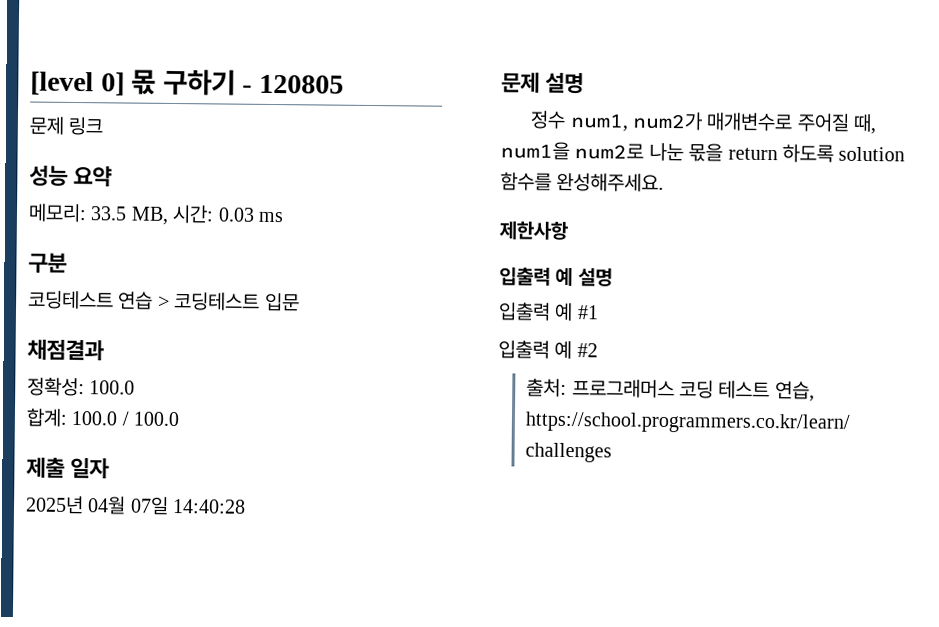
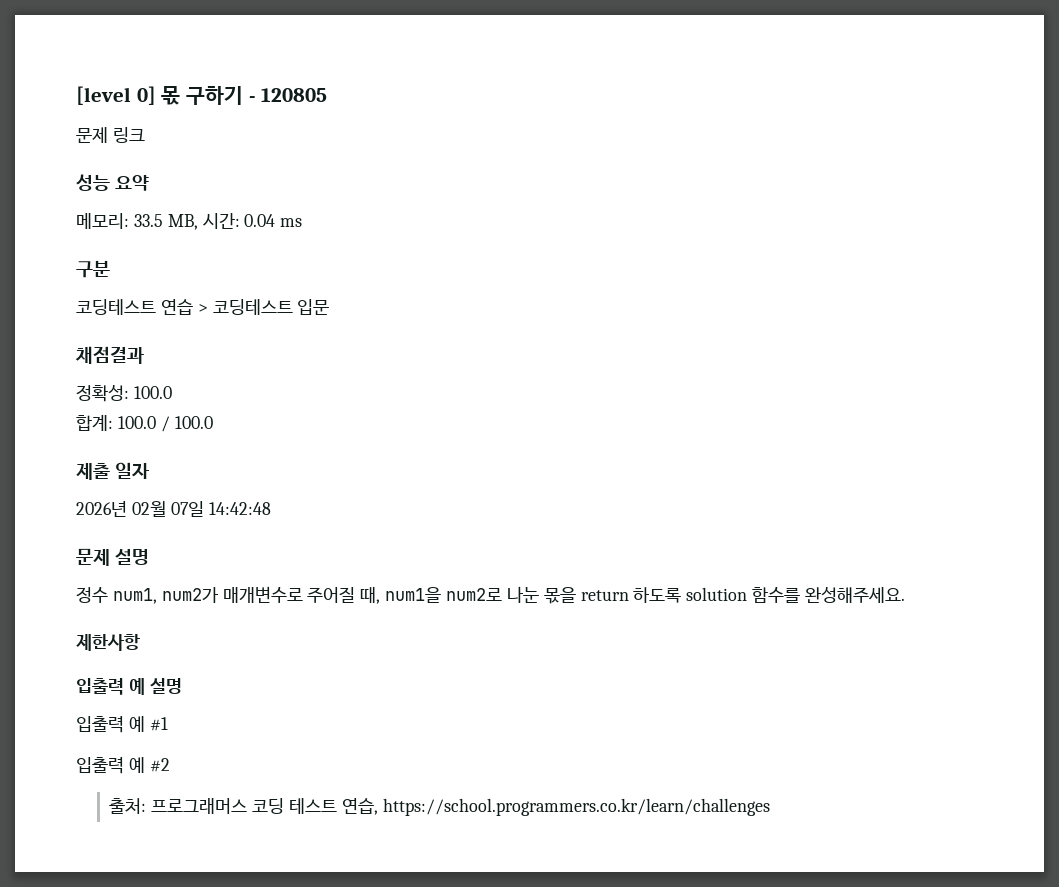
[217,207,255,222] 0.03 -> [244,214,276,227] 0.04
[25,495,247,515] 2025년 04월 07일 14:40:28 -> [76,501,271,517] 2026년 02월 07일 14:42:48

